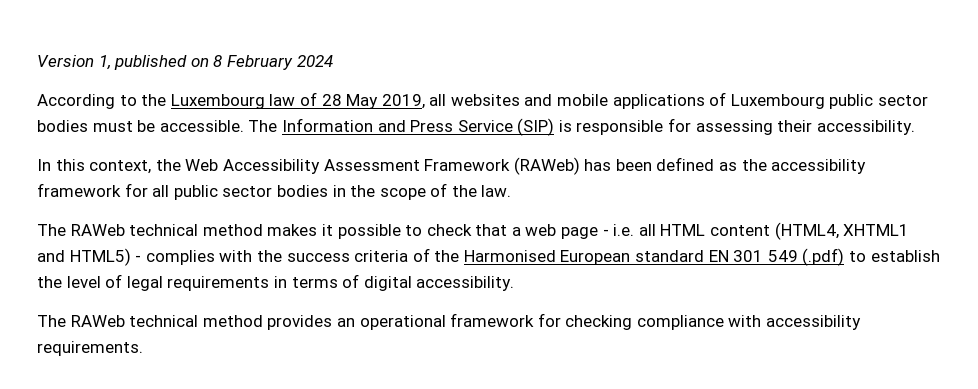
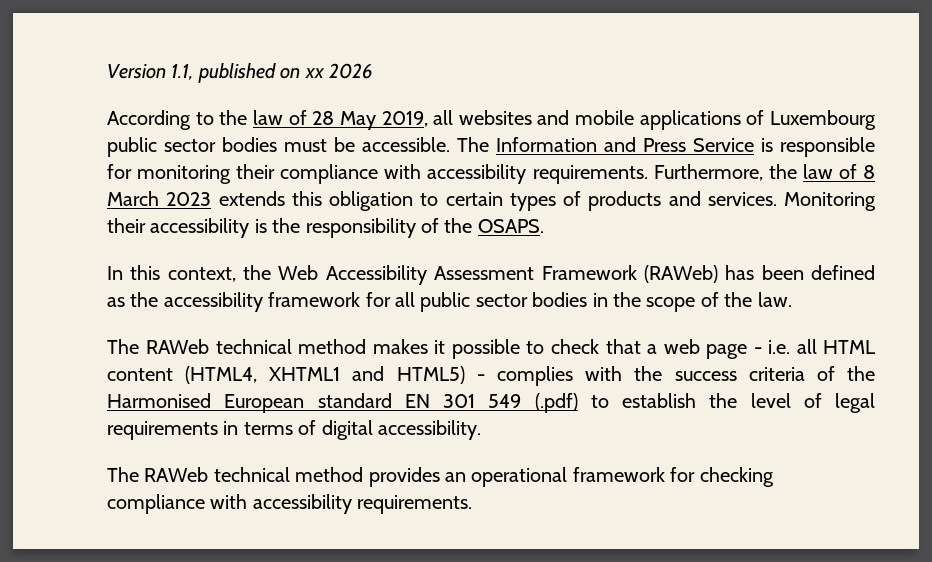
[98,55,111,70] 1, -> [171,64,194,81] 1.1,
[213,55,333,70] 8 February 2024 -> [304,63,373,79] xx 2026
[170,94,265,109] Luxembourg -> (248, 117) none
[517,118,555,136] (SIP) -> (754, 145) none
[695,120,915,135] assessing their accessibility. -> [137,164,875,184] [107,191,876,211] [107,218,544,238] monitoring their compliance with accessibility requirements. Furthermore, the law of 8 March 2023 extends this obligation to certain types of products and services. Monitoring their accessibility is the responsibility of the OSAPS.

